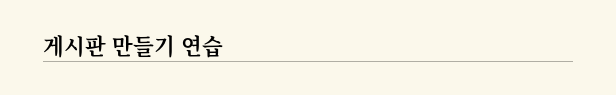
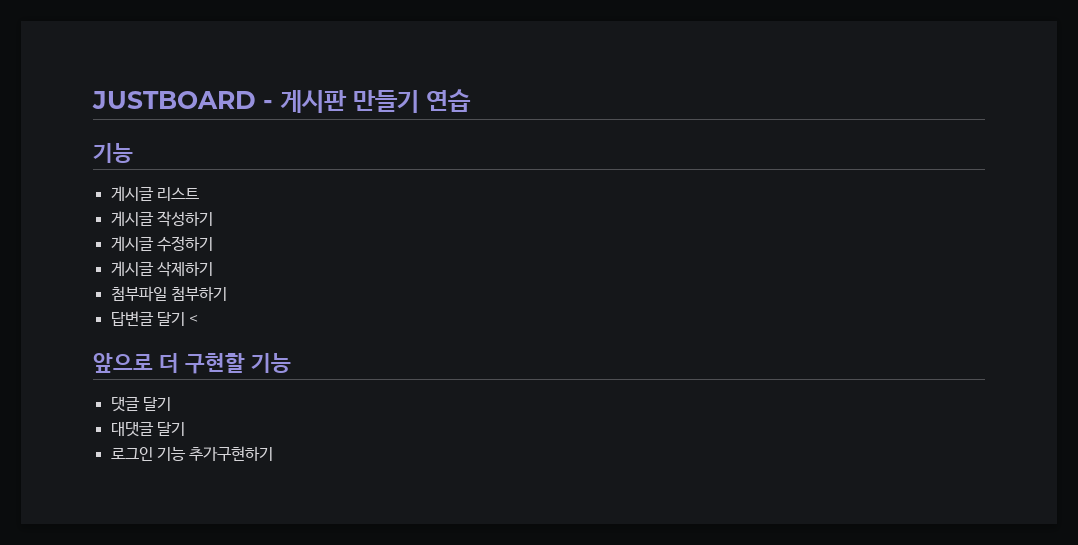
(43, 46) none -> [92,91,273,109] JUSTBOARD -
(223, 46) none -> [93,143,133,163] [110,186,199,201] [110,211,213,227] [110,236,213,252] [110,261,213,277] [110,286,227,302] [110,311,199,326] [93,353,291,374] [110,397,171,412] [110,422,185,437] [110,446,274,461] // 기능 // 게시글 리스트 // 게시글 작성하기 // 게시글 수정하기 // 게시글 삭제하기 // 첨부파일 첨부하기 // 답변글 달기 < // 앞으로 더 구현할 기능 // 댓글 달기 // 대댓글 달기 // 로그인 기능 추가구현하기

